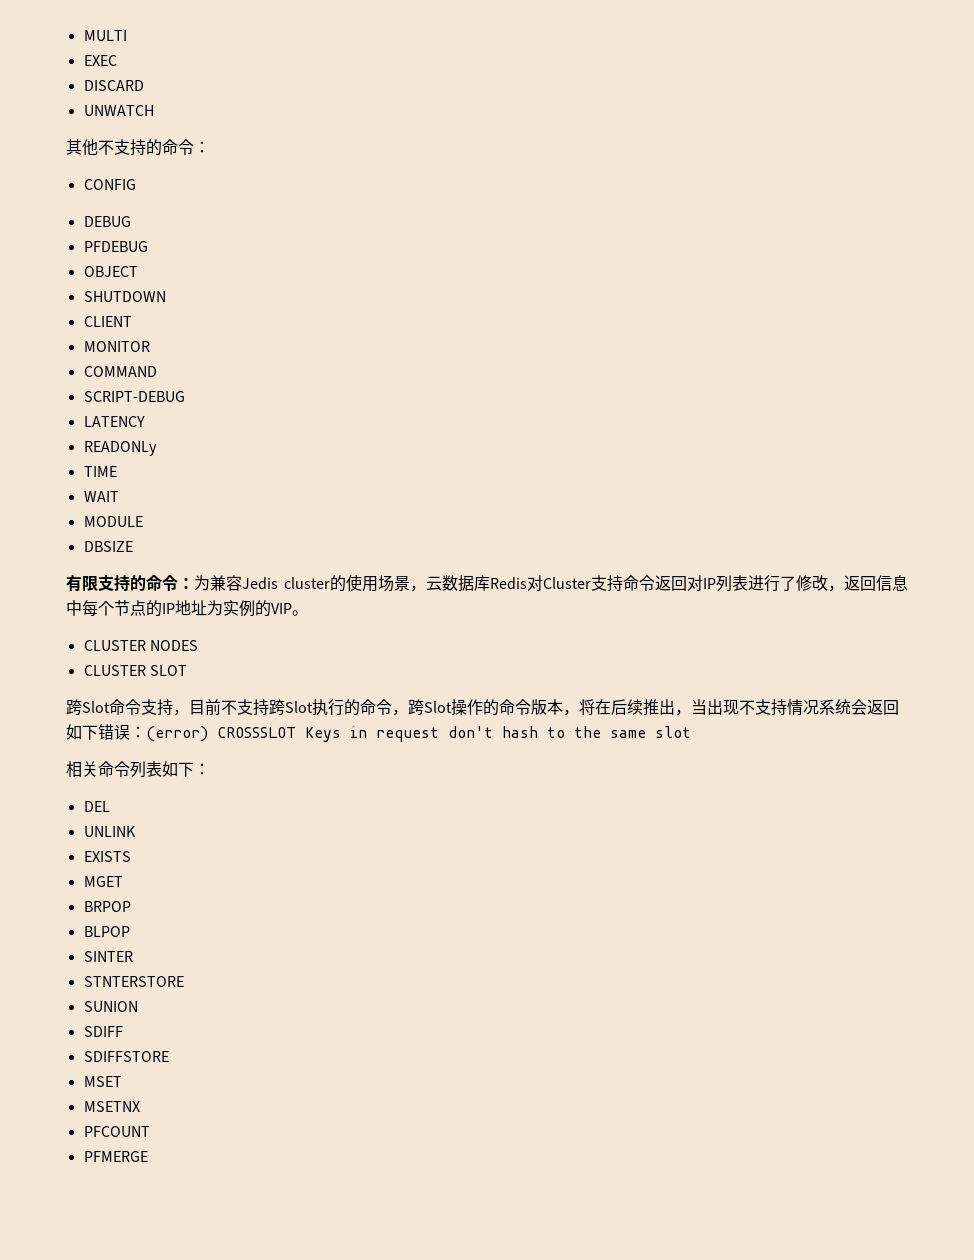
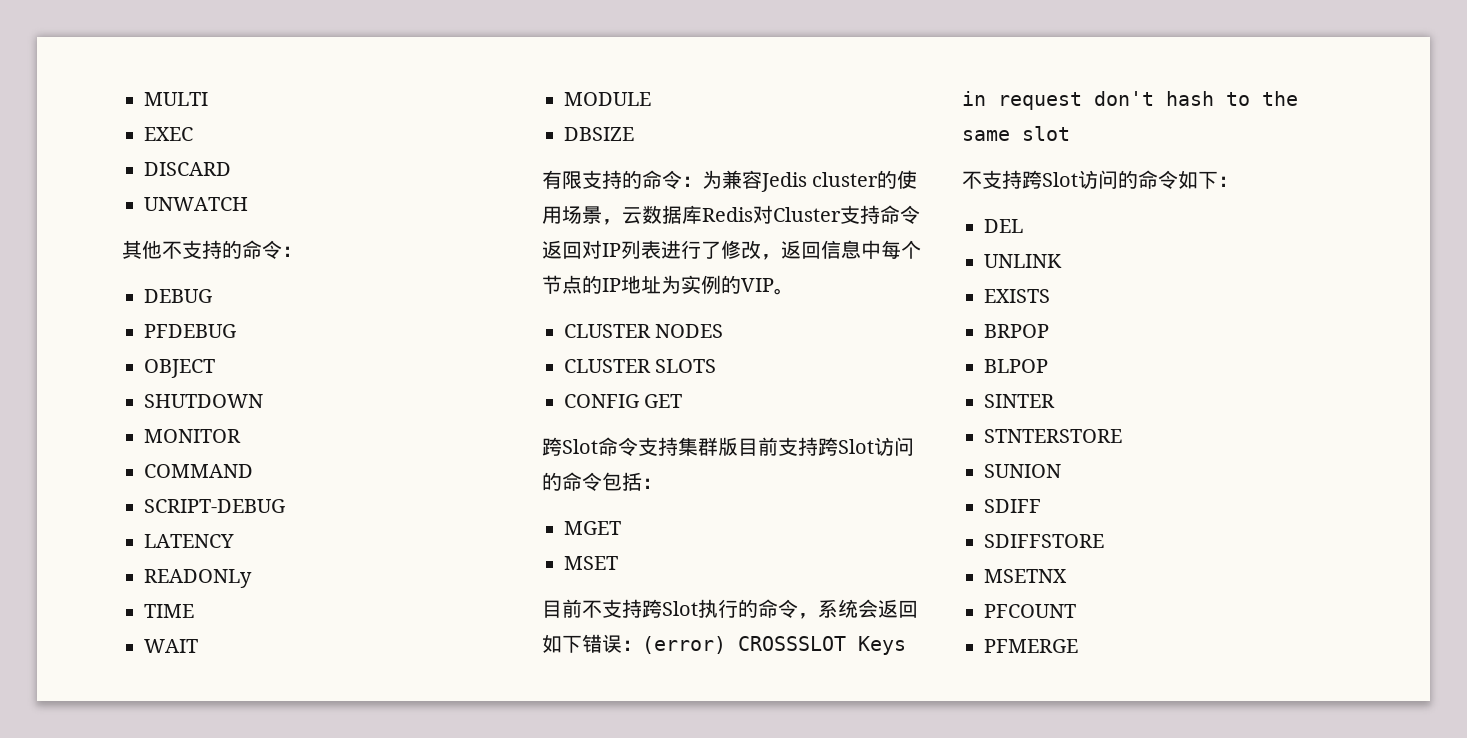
[83,179,136,190] // CONFIG -> (302, 251) none
[83,316,132,327] // CLIENT -> (263, 401) none
[149,665,187,676] SLOT -> [655,359,717,373] [564,394,683,408] SLOTS // CONFIG GET
[173,709,189,716] ， -> [678,437,914,456] [542,472,662,491] [564,521,621,535] [564,556,618,570] 集群版目前支持跨Slot访问的命令包括： // MGET // MSET //
[408,699,819,716] 跨Slot操作的命令版本，将在后续推出，当出现不支持情况 -> (818, 616) none
[66,761,162,778] 相关命令列表 -> [962,170,1178,189] 不支持跨Slot访问的命令
[83,876,123,887] // MGET -> (1050, 296) none
[83,1076,122,1087] // MSET -> (1104, 541) none

